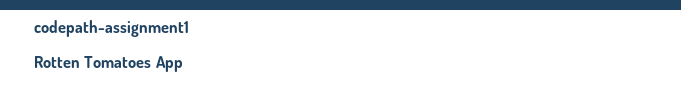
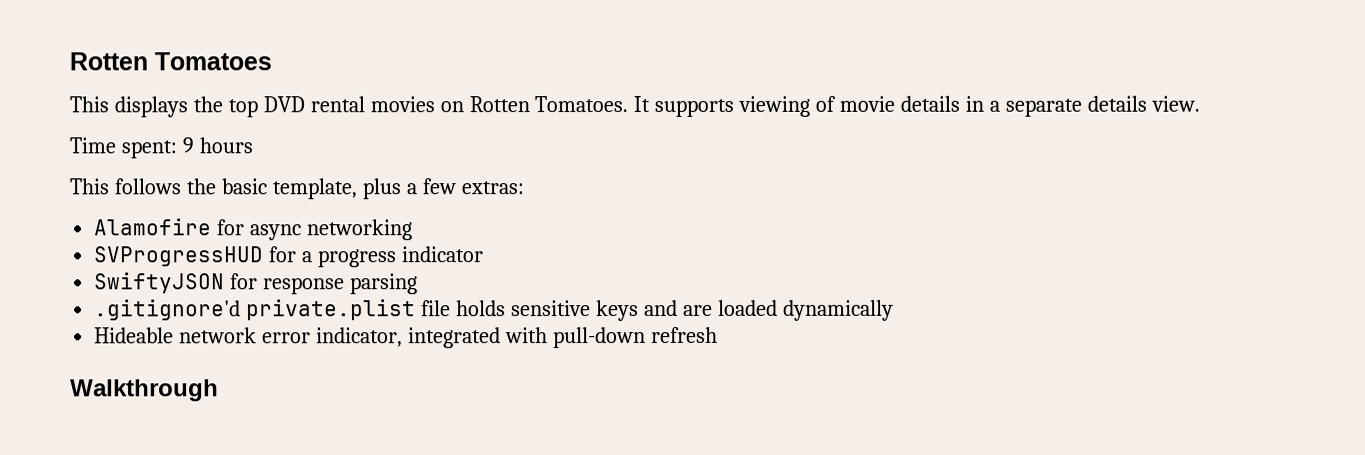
[34,20,189,37] codepath-assignment1 // -> (69, 61) none
[155,56,183,72] App -> [69,95,1200,118] [69,137,253,159] [69,178,524,200] [93,218,414,241] [94,246,484,268] [94,272,419,295] [94,299,894,322] [94,326,718,349] [70,379,219,402] // This displays the top DVD rental movies on Rotten Tomatoes. It supports viewing of movie details in a separate details view. // Time spent: 9 hours // This follows the basic template, plus a few extras: // Alamofire for async networking // SVProgressHUD for a progress indicator // SwiftyJSON for response parsing // .gitignore'd private.plist file holds sensitive keys and are loaded dynamically // Hideable network error indicator, integrated with pull-down refresh // Walkthrough

